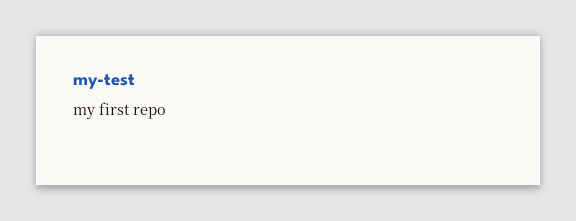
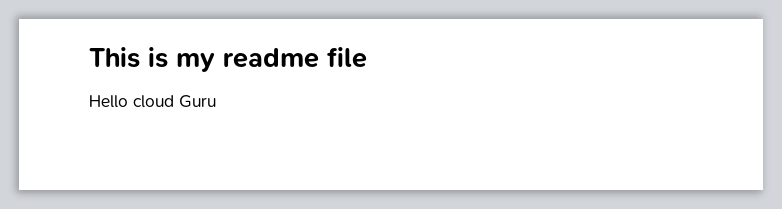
[73,74,135,89] [73,102,166,119] my-test // my first repo -> [89,47,367,72] [89,95,216,108] This is my readme file // Hello cloud Guru

